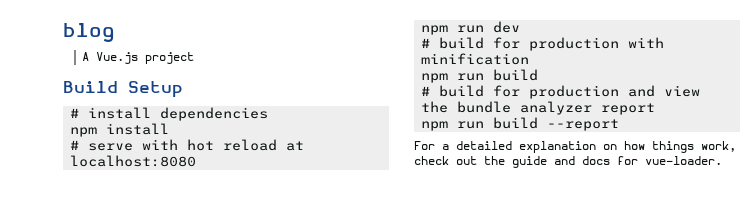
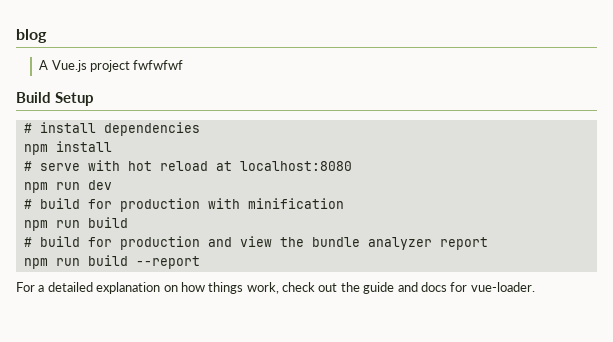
(195, 58) none -> [133,60,184,70] fwfwfwf

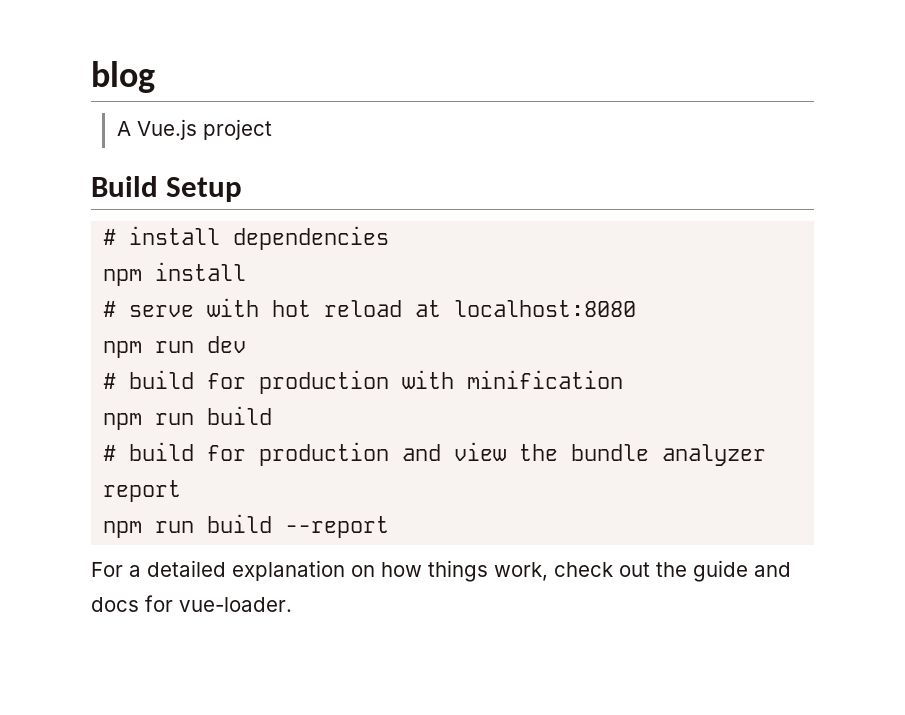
[133,60,184,70] fwfwfwf -> (272, 129) none

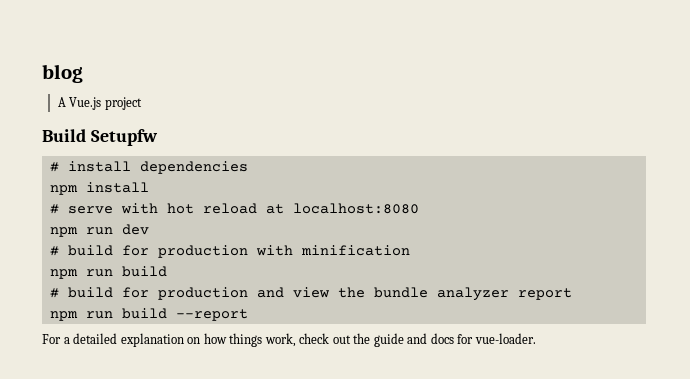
[166,177,243,202] Setup -> [90,129,158,146] Setupfw

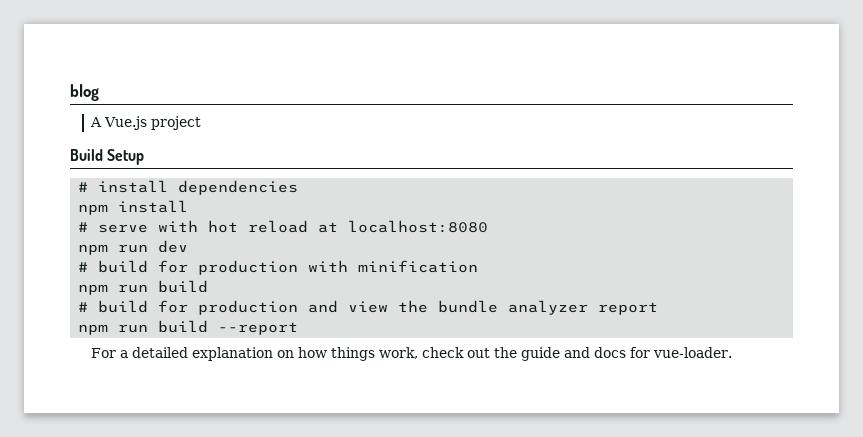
[90,129,158,146] Setupfw -> [107,149,145,165] Setup

